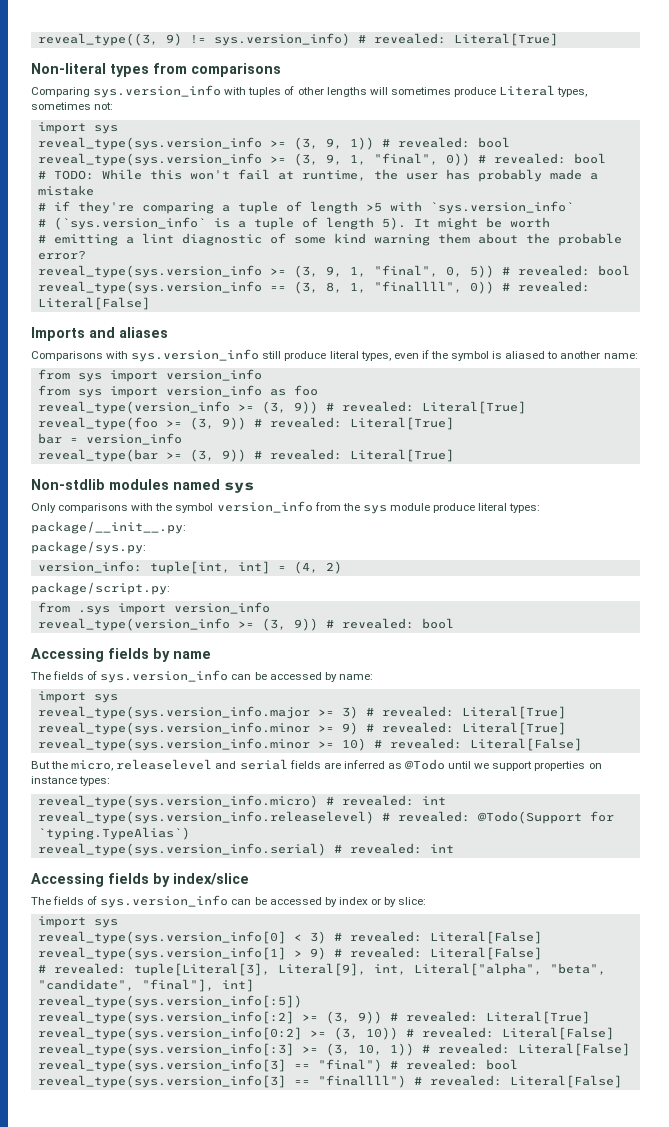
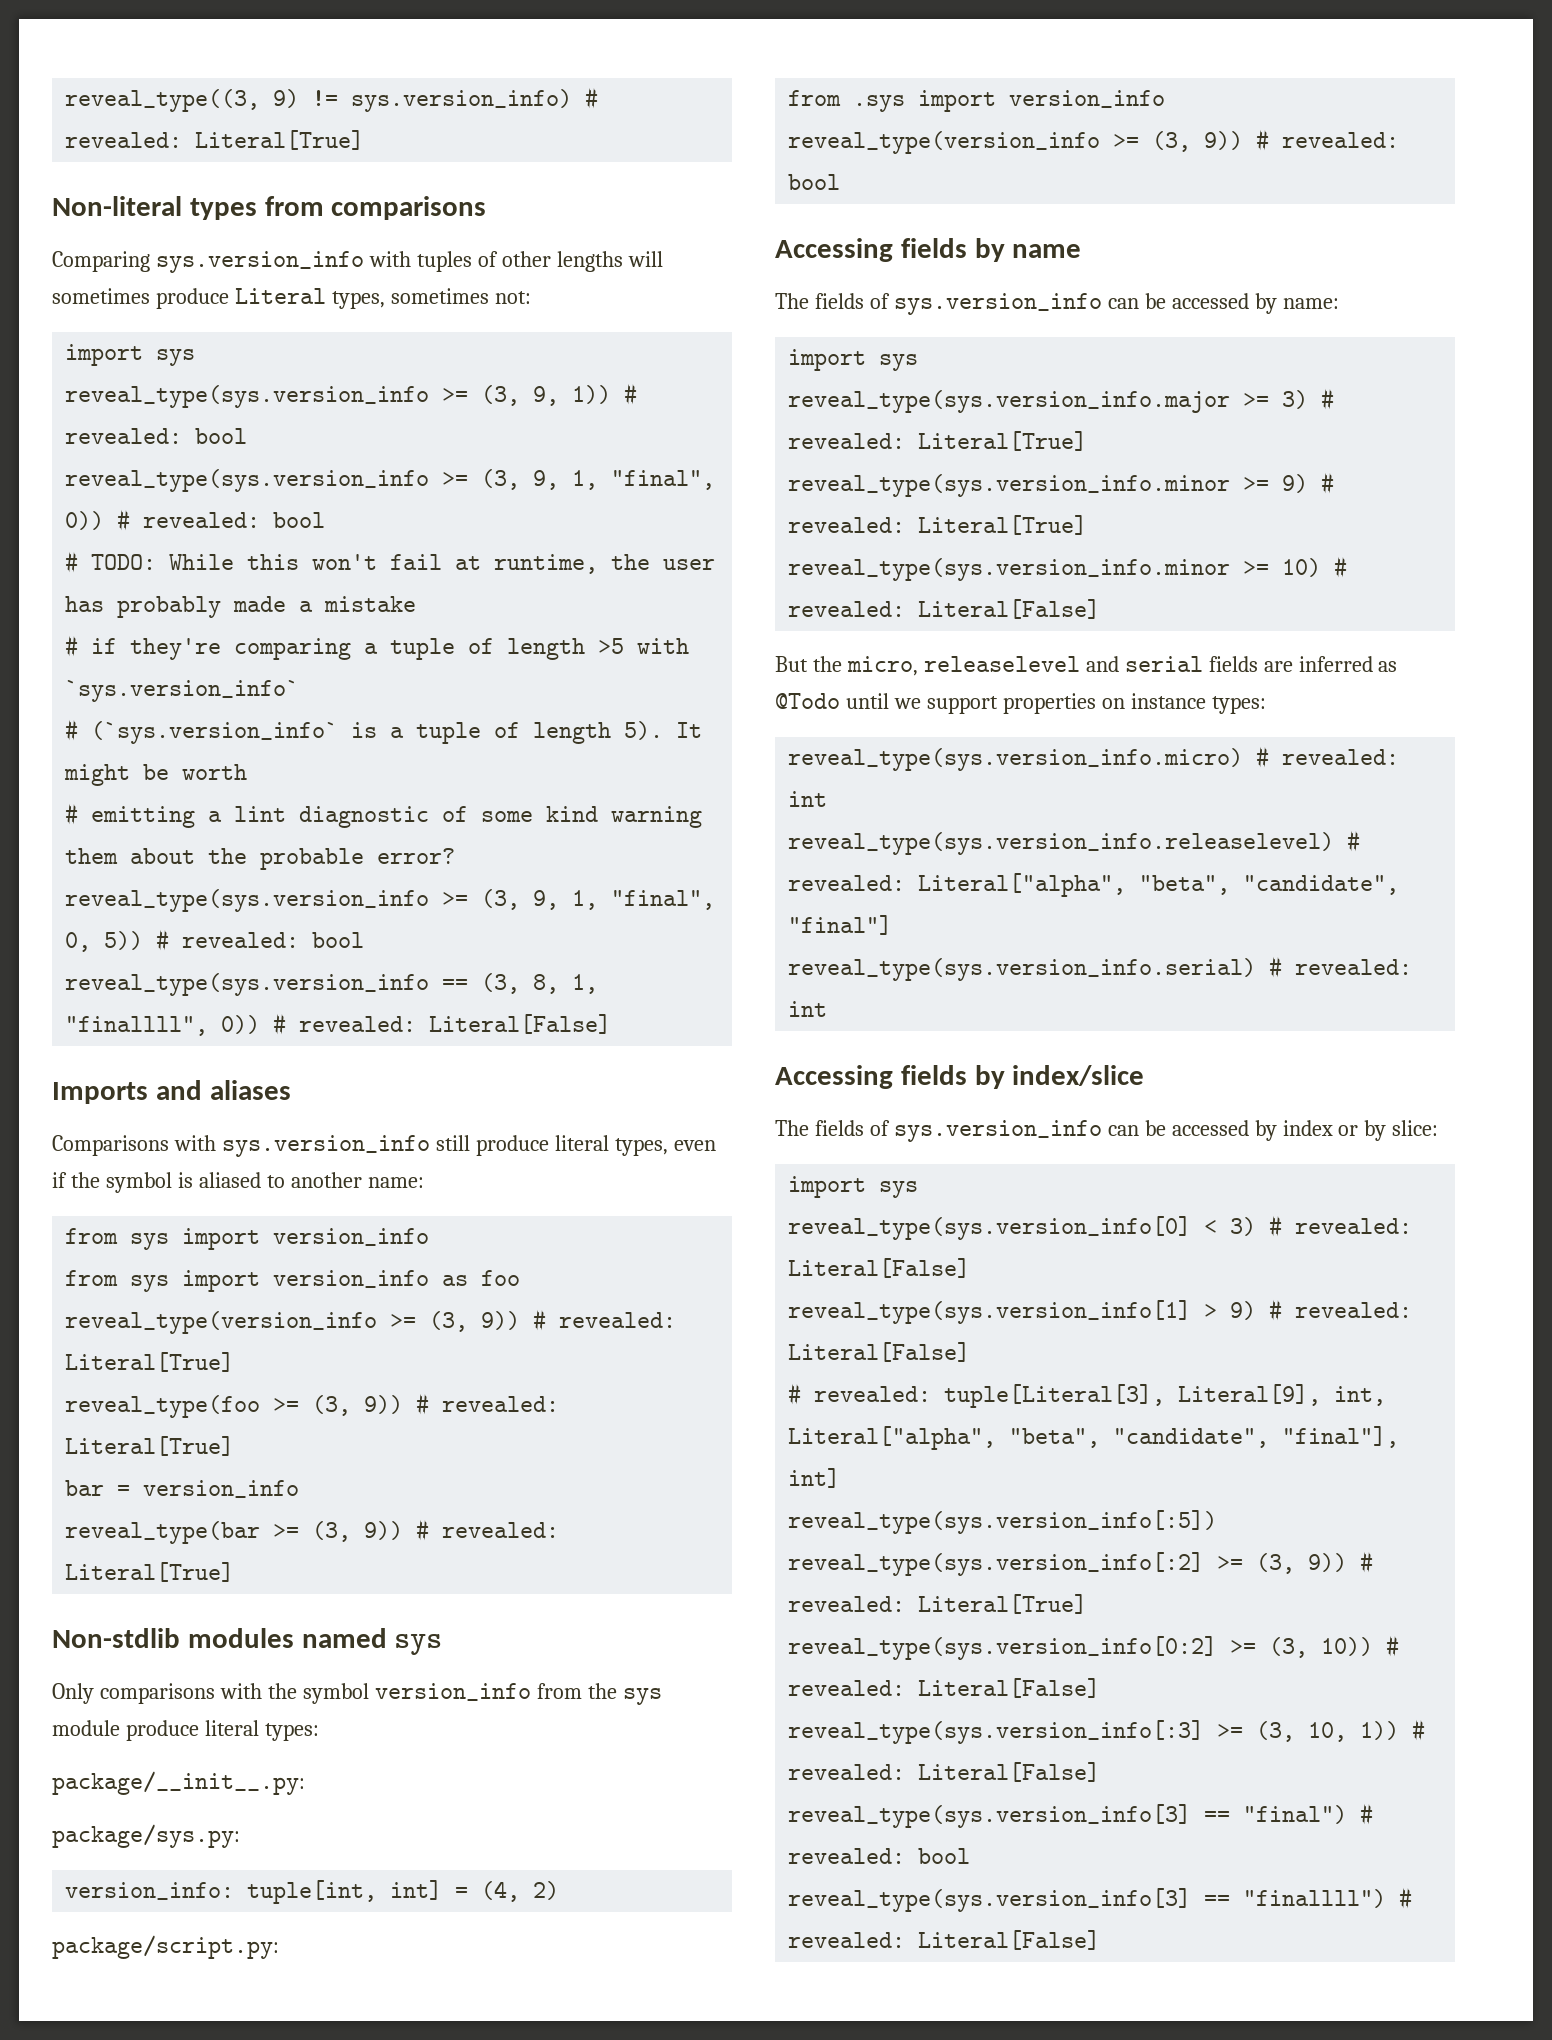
[477,811,614,824] [37,827,190,840] @Todo(Support for `typing.TypeAlias`) -> [918,873,1400,897] [788,915,893,935] Literal["alpha", "beta", "candidate", "final"]

